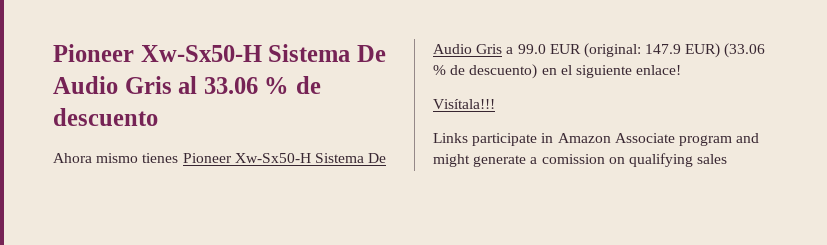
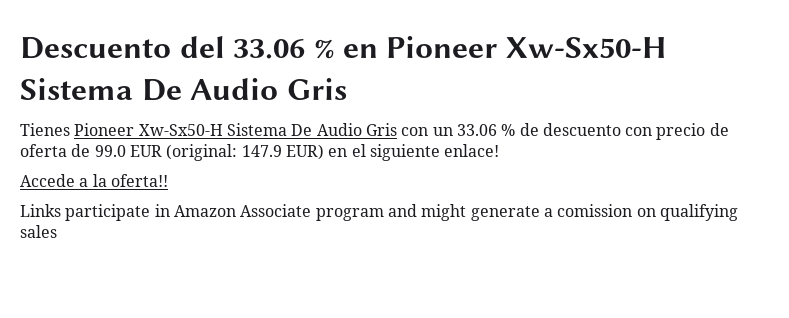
[53,44,386,62] [53,76,322,94] [53,108,158,126] [53,153,387,163] [433,44,514,54] Pioneer Xw-Sx50-H Sistema De Audio Gris al 33.06 % de descuento // Ahora mismo tienes Pioneer Xw-Sx50-H Sistema De Audio Gris a -> [20,36,666,59] [20,78,347,101] [20,123,729,140] [20,144,91,157] Descuento del 33.06 % en Pioneer Xw-Sx50-H Sistema De Audio Gris // Tienes Pioneer Xw-Sx50-H Sistema De Audio Gris con un 33.06 % de descuento con precio de oferta de
[724,43,766,58] [433,64,538,79] (33.06 % de descuento) -> (324, 152) none
[433,99,495,109] Visítala!!! -> [20,174,168,187] Accede a la oferta!!

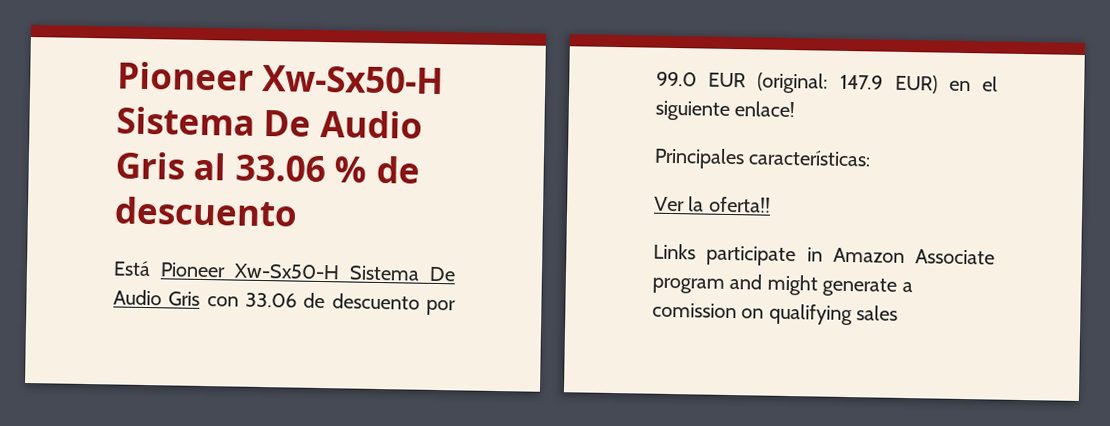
[20,36,666,59] [20,78,347,101] [20,123,70,136] Descuento del 33.06 % en Pioneer Xw-Sx50-H Sistema De Audio Gris // Tienes -> [117,61,445,95] [116,106,423,139] [115,151,420,184] [114,196,298,227] [113,260,151,277] Pioneer Xw-Sx50-H Sistema De Audio Gris al 33.06 % de descuento // Está
[432,123,729,140] [20,144,91,157] un 33.06 % de descuento con precio de oferta de -> [245,292,457,316] 33.06 de descuento por
[20,174,89,187] Accede a -> [654,147,872,170] [654,196,685,212] Principales características: // Ver

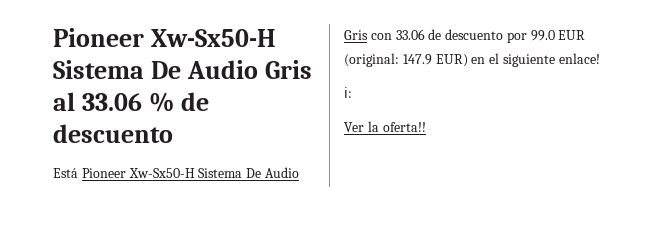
[654,147,872,170] Principales características: -> [344,87,352,98] ℹ:
[653,243,995,267] [652,274,913,297] [652,302,899,326] // Links participate in Amazon Associate program and might generate a comission on qualifying sales -> (426, 127) none

